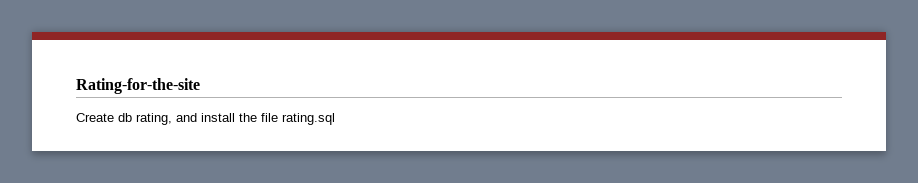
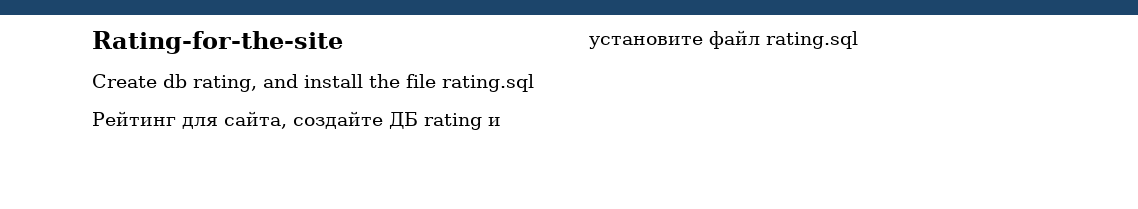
(335, 119) none -> [92,111,501,130] [589,30,858,49] // Рейтинг для сайта, создайте ДБ rating и установите файл rating.sql

